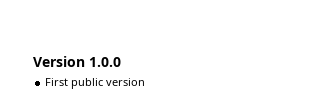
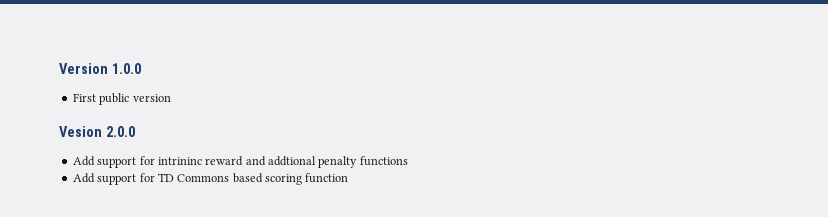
(146, 82) none -> [59,126,135,137] [72,156,408,168] [72,173,349,185] // Vesion 2.0.0 // Add support for intrininc reward and addtional penalty functions // Add support for TD Commons based scoring function

